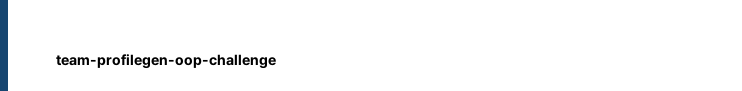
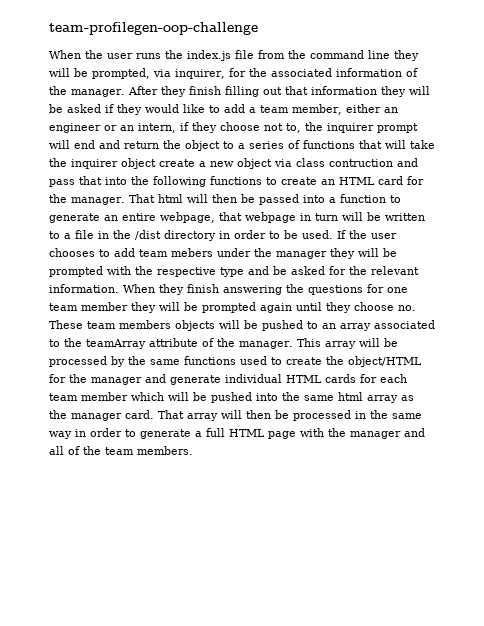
(276, 61) none -> [49,50,419,61] [49,68,418,79] [49,86,430,97] [49,104,398,115] [49,122,418,133] [49,140,435,151] [49,158,418,169] [49,176,424,187] [49,194,401,205] [49,212,425,223] [49,230,397,241] [49,248,397,259] [49,266,419,277] [49,284,408,295] [49,302,416,313] [49,320,435,331] [49,338,398,349] [49,356,422,367] [49,374,407,385] [49,392,414,403] [49,410,422,421] [49,428,425,439] [49,446,193,455] // When the user runs the index.js file from the command line they will be prompted, via inquirer, for the associated information of the manager. After they finish filling out that information they will be asked if they would like to add a team member, either an engineer or an intern, if they choose not to, the inquirer prompt will end and return the object to a series of functions that will take the inquirer object create a new object via class contruction and pass that into the following functions to create an HTML card for the manager. That html will then be passed into a function to generate an entire webpage, that webpage in turn will be written to a file in the /dist directory in order to be used. If the user chooses to add team mebers under the manager they will be prompted with the respective type and be asked for the relevant information. When they finish answering the questions for one team member they will be prompted again until they choose no. These team members objects will be pushed to an array associated to the teamArray attribute of the manager. This array will be processed by the same functions used to create the object/HTML for the manager and generate individual HTML cards for each team member which will be pushed into the same html array as the manager card. That array will then be processed in the same way in order to generate a full HTML page with the manager and all of the team members.

